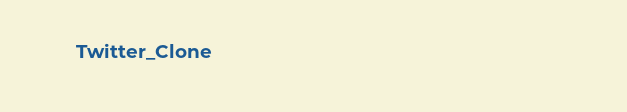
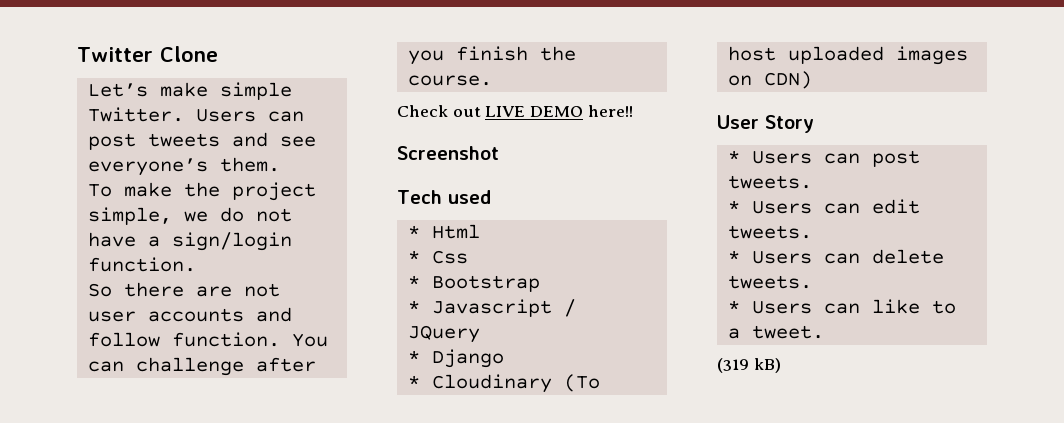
[76,43,212,60] Twitter_Clone -> [77,46,218,62] [87,82,292,100] [87,107,304,122] [87,132,316,150] [87,157,280,176] [87,182,316,201] [87,207,292,225] [87,232,292,251] [87,257,196,272] [87,282,280,297] [87,307,292,322] [87,332,328,347] [87,357,316,376] [407,46,576,65] [407,75,492,86] [397,105,633,117] [397,146,499,160] [397,190,491,204] [407,224,480,239] [407,250,468,264] [407,275,540,292] [407,299,576,317] [407,325,480,343] [407,349,504,368] [407,374,600,393] [727,46,968,65] [727,71,812,89] [717,115,814,133] [727,150,920,167] [727,175,812,189] [727,199,920,214] [727,225,812,239] [727,249,944,264] [727,275,812,289] [727,299,956,314] [727,325,824,339] [717,358,781,373] Twitter Clone // Let’s make simple Twitter. Users can post tweets and see everyone’s them. // To make the project simple, we do not have a sign/login function. // So there are not user accounts and follow function. You can challenge after you finish the course. // Check out LIVE DEMO here!! // Screenshot // Tech used // * Html // * Css // * Bootstrap // * Javascript / JQuery // * Django // * Cloudinary (To host uploaded images on CDN) // User Story // * Users can post tweets. // * Users can edit tweets. // * Users can delete tweets. // * Users can like to a tweet. // (319 kB)

